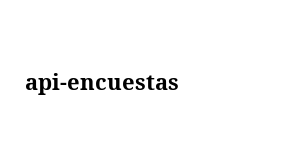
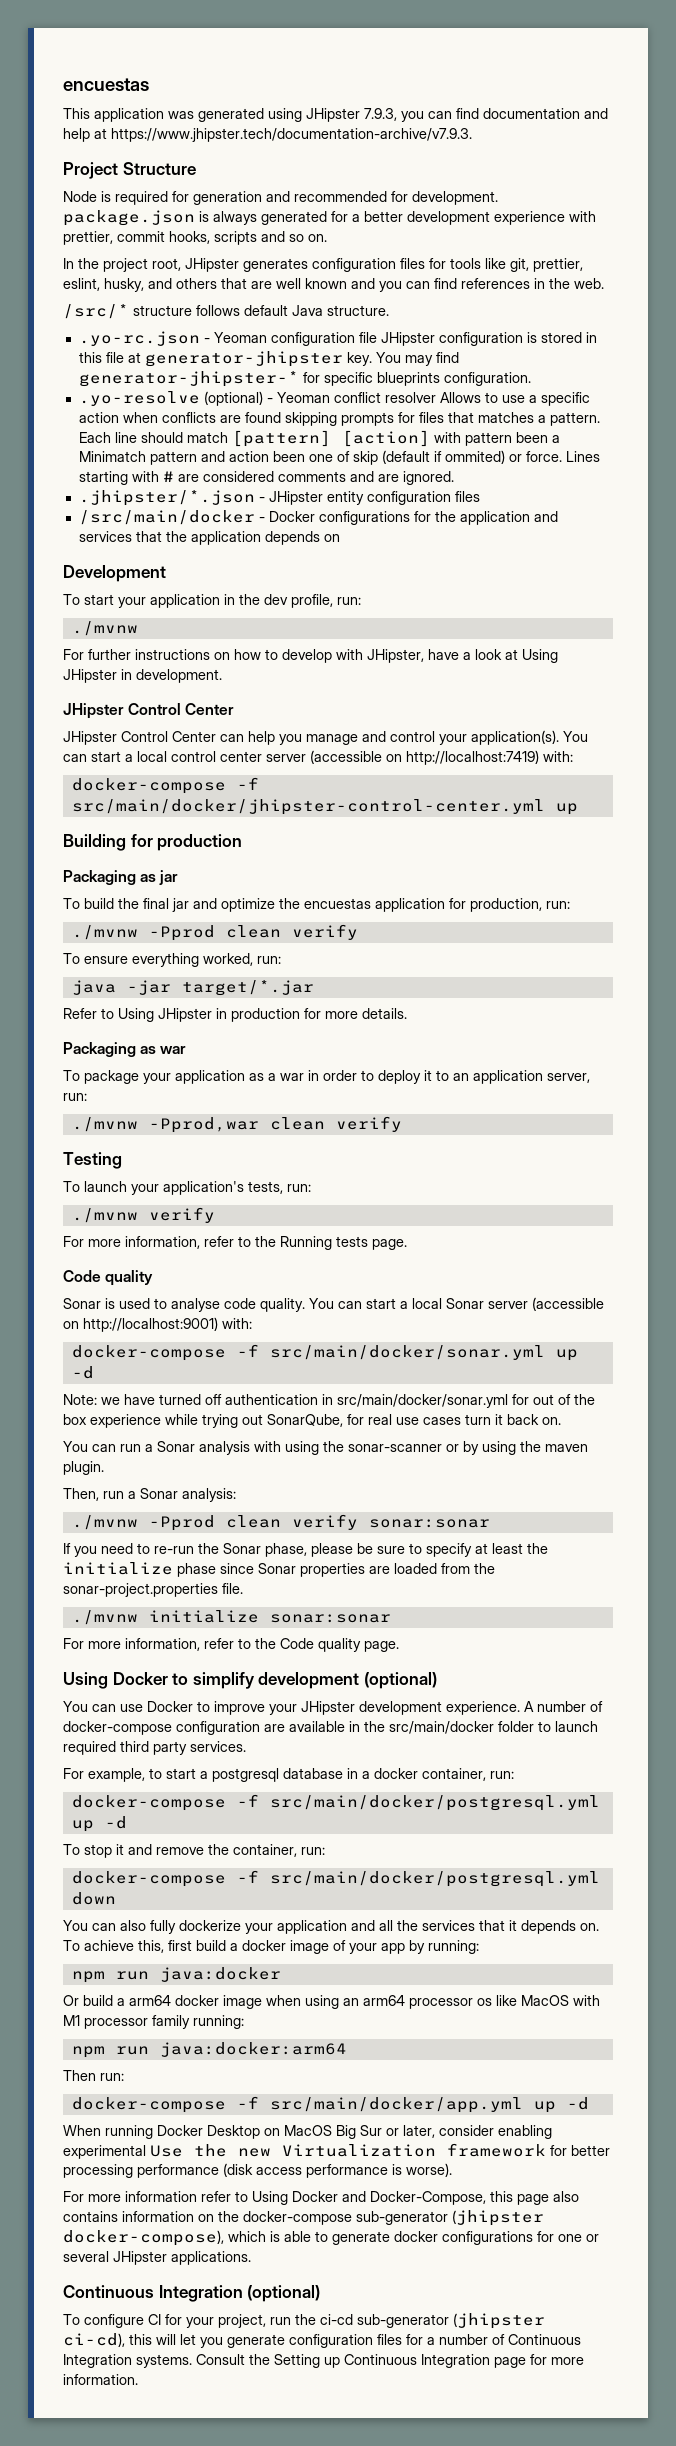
[25,73,179,95] api-encuestas -> [63,78,149,91] [63,108,608,122] [63,128,472,142] [63,162,196,179] [63,191,498,205] [63,210,596,226] [63,231,327,245] [63,258,583,272] [63,278,604,292] [63,304,389,319] [78,331,597,346] [78,351,459,367] [78,371,531,387] [78,391,590,406] [78,412,600,426] [78,430,560,447] [78,450,600,465] [78,471,454,485] [78,490,480,506] [78,510,558,525] [78,531,340,545] [63,565,166,582] [63,594,361,608] [71,621,138,636] [63,649,558,663] [63,669,222,683] [63,703,235,719] [63,730,588,745] [63,750,573,765] [71,777,259,794] [71,799,578,815] [63,834,243,851] [63,870,179,885] [63,898,570,912] [71,924,358,941] [63,953,281,967] [71,980,314,996] [63,1008,407,1022] [63,1042,187,1057] [63,1070,590,1084] [63,1093,87,1101] [71,1116,402,1133] [63,1152,122,1169] [63,1181,311,1195] [71,1207,215,1223] [63,1236,407,1250] [63,1270,154,1286] [63,1297,604,1312] [63,1317,252,1332] [71,1344,578,1361] [71,1366,94,1379] [63,1394,595,1408] [63,1414,561,1428] [63,1441,588,1455] [63,1461,104,1475] [63,1488,236,1502] [71,1514,490,1531] [63,1543,548,1557] [63,1562,495,1577] [63,1583,243,1597] [71,1610,391,1625] [63,1638,399,1652] [63,1672,437,1689] [63,1701,603,1715] [63,1721,598,1735] [63,1741,246,1755] [63,1768,514,1782] [71,1794,600,1811] [71,1816,127,1832] [63,1844,325,1858] [71,1870,600,1887] [71,1892,116,1905] [63,1920,599,1934] [63,1940,479,1954] [71,1967,281,1983] [63,1995,600,2009] [63,2015,244,2029] [71,2042,347,2058] [63,2070,124,2081] [71,2096,589,2113] [63,2125,552,2139] [63,2143,610,2159] [63,2163,452,2178] [63,2191,579,2205] [63,2210,544,2226] [63,2230,599,2246] [63,2251,251,2265] [63,2285,321,2302] [63,2313,545,2329] [63,2333,581,2348] [63,2354,584,2368] [63,2374,138,2385] encuestas // This application was generated using JHipster 7.9.3, you can find documentation and help at https://www.jhipster.tech/documentation-archive/v7.9.3. // Project Structure // Node is required for generation and recommended for development. package.json is always generated for a better development experience with prettier, commit hooks, scripts and so on. // In the project root, JHipster generates configuration files for tools like git, prettier, eslint, husky, and others that are well known and you can find references in the web. // /src/* structure follows default Java structure. // .yo-rc.json - Yeoman configuration file JHipster configuration is stored in this file at generator-jhipster key. You may find generator-jhipster-* for specific blueprints configuration. // .yo-resolve (optional) - Yeoman conflict resolver Allows to use a specific action when conflicts are found skipping prompts for files that matches a pattern. Each line should match [pattern] [action] with pattern been a Minimatch pattern and action been one of skip (default if ommited) or force. Lines starting with # are considered comments and are ignored. // .jhipster/*.json - JHipster entity configuration files // /src/main/docker - Docker configurations for the application and services that the application depends on // Development // To start your application in the dev profile, run: // ./mvnw // For further instructions on how to develop with JHipster, have a look at Using JHipster in development. // JHipster Control Center // JHipster Control Center can help you manage and control your application(s). You can start a local control center server (accessible on http://localhost:7419) with: // docker-compose -f src/main/docker/jhipster-control-center.yml up // Building for production // Packaging as jar // To build the final jar and optimize the encuestas application for production, run: // ./mvnw -Pprod clean verify // To ensure everything worked, run: // java -jar target/*.jar // Refer to Using JHipster in production for more details. // Packaging as war // To package your application as a war in order to deploy it to an application server, run: // ./mvnw -Pprod,war clean verify // Testing // To launch your application's tests, run: // ./mvnw verify // For more information, refer to the Running tests page. // Code quality // Sonar is used to analyse code quality. You can start a local Sonar server (accessible on http://localhost:9001) with: // docker-compose -f src/main/docker/sonar.yml up -d // Note: we have turned off authentication in src/main/docker/sonar.yml for out of the box experience while trying out SonarQube, for real use cases turn it back on. // You can run a Sonar analysis with using the sonar-scanner or by using the maven plugin. // Then, run a Sonar analysis: // ./mvnw -Pprod clean verify sonar:sonar // If you need to re-run the Sonar phase, please be sure to specify at least the initialize phase since Sonar properties are loaded from the sonar-project.properties file. // ./mvnw initialize sonar:sonar // For more information, refer to the Code quality page. // Using Docker to simplify development (optional) // You can use Docker to improve your JHipster development experience. A number of docker-compose configuration are available in the src/main/docker folder to launch required third party services. // For example, to start a postgresql database in a docker container, run: // docker-compose -f src/main/docker/postgresql.yml up -d // To stop it and remove the container, run: // docker-compose -f src/main/docker/postgresql.yml down // You can also fully dockerize your application and all the services that it depends on. To achieve this, first build a docker image of your app by running: // npm run java:docker // Or build a arm64 docker image when using an arm64 processor os like MacOS with M1 processor family running: // npm run java:docker:arm64 // Then run: // docker-compose -f src/main/docker/app.yml up -d // When running Docker Desktop on MacOS Big Sur or later, consider enabling experimental Use the new Virtualization framework for better processing performance (disk access performance is worse). // For more information refer to Using Docker and Docker-Compose, this page also contains information on the docker-compose sub-generator (jhipster docker-compose), which is able to generate docker configurations for one or several JHipster applications. // Continuous Integration (optional) // To configure CI for your project, run the ci-cd sub-generator (jhipster ci-cd), this will let you generate configuration files for a number of Continuous Integration systems. Consult the Setting up Continuous Integration page for more information.

